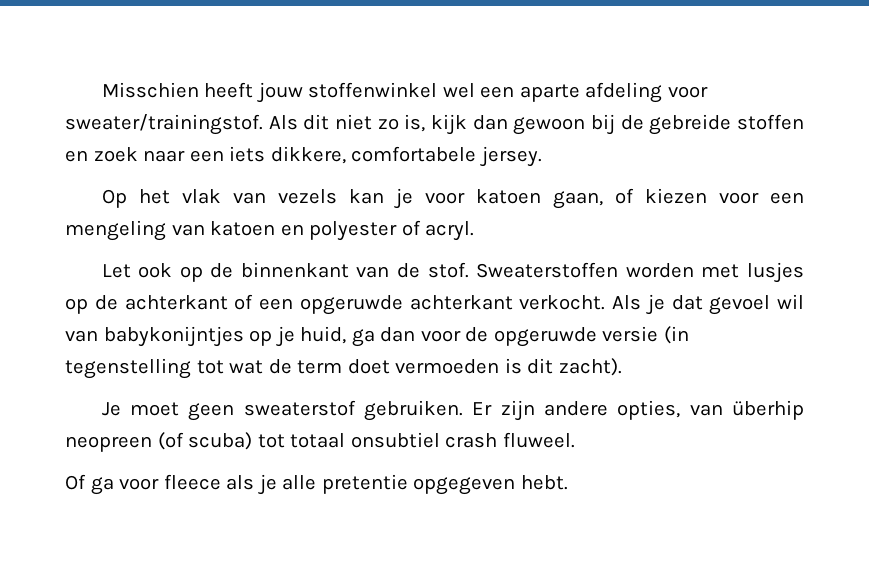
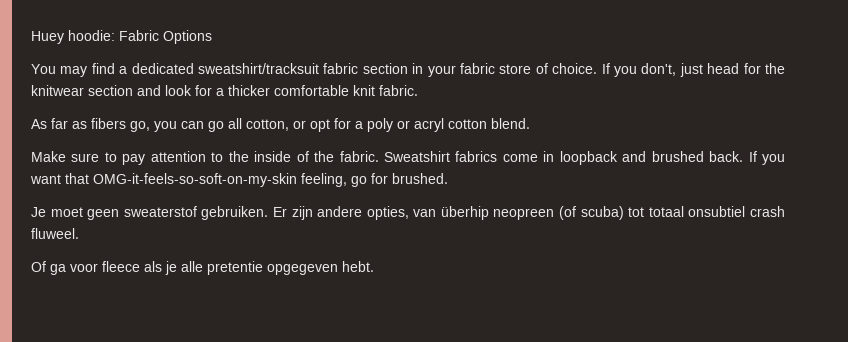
[101,82,708,103] [65,114,804,135] [65,146,542,167] [101,188,804,209] [65,220,475,241] [101,262,804,283] [65,294,804,315] [65,326,689,347] [65,358,622,379] Misschien heeft jouw stoffenwinkel wel een aparte afdeling voor sweater/trainingstof. Als dit niet zo is, kijk dan gewoon bij de gebreide stoffen en zoek naar een iets dikkere, comfortabele jersey. // Op het vlak van vezels kan je voor katoen gaan, of kiezen voor een mengeling van katoen en polyester of acryl. // Let ook op de binnenkant van de stof. Sweaterstoffen worden met lusjes op de achterkant of een opgeruwde achterkant verkocht. Als je dat gevoel wil van babykonijntjes op je huid, ga dan voor de opgeruwde versie (in tegenstelling tot wat de term doet vermoeden is dit zacht). -> [31,30,212,44] [31,63,785,77] [31,85,418,96] [31,118,530,132] [31,151,786,165] [30,173,448,187] Huey hoodie: Fabric Options // You may find a dedicated sweatshirt/tracksuit fabric section in your fabric store of choice. If you don't, just head for the knitwear section and look for a thicker comfortable knit fabric. // As far as fibers go, you can go all cotton, or opt for a poly or acryl cotton blend. // Make sure to pay attention to the inside of the fabric. Sweatshirt fabrics come in loopback and brushed back. If you want that OMG-it-feels-so-soft-on-my-skin feeling, go for brushed.

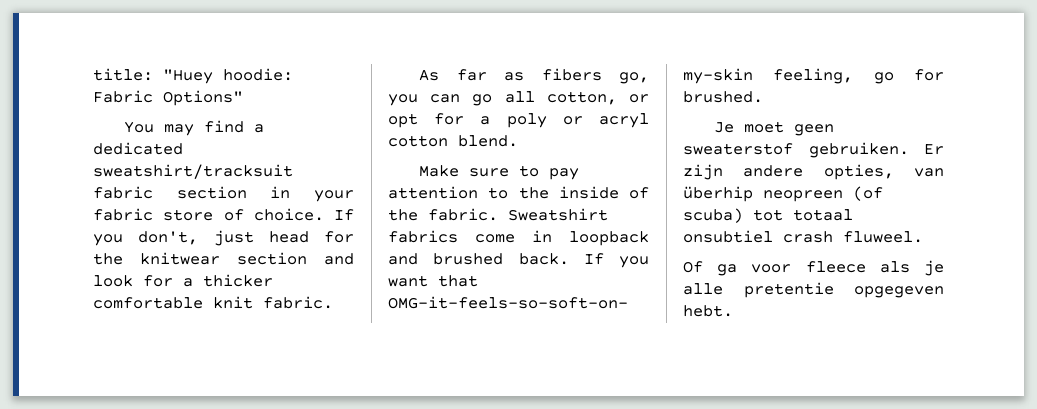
[31,31,64,44] Huey -> [93,68,213,84] title: "Huey
[163,30,212,44] Options -> [163,90,243,106] Options"

